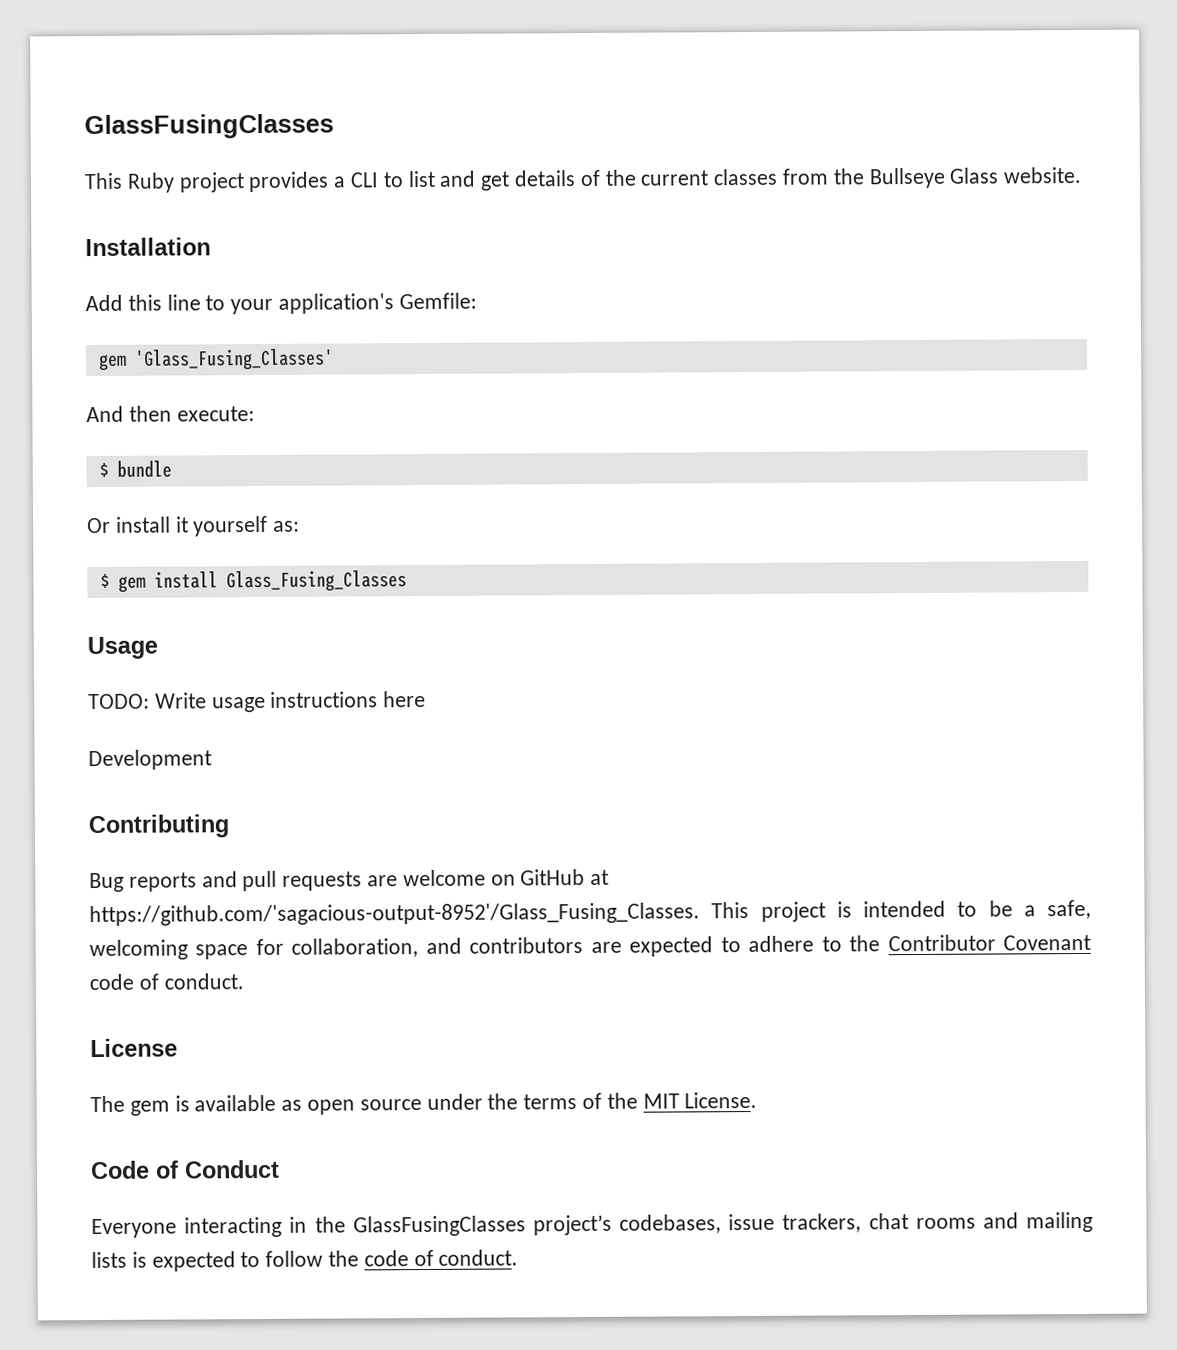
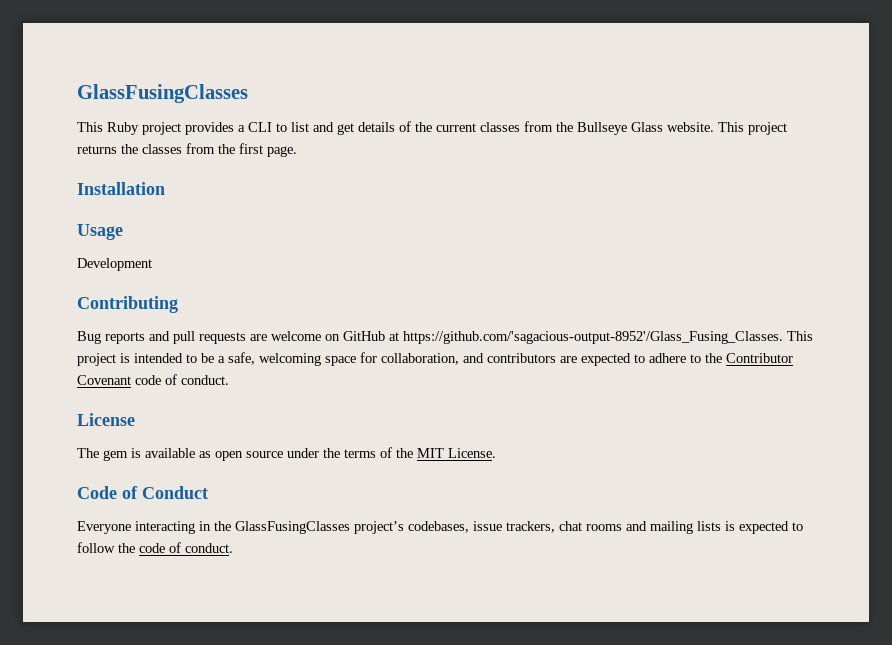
[85,237,211,257] [85,292,477,315] [98,348,334,371] [86,405,255,423] [98,460,172,478] [87,515,301,537] [99,570,407,593] [87,636,158,660] [88,690,427,713] // Installation // Add this line to your application's Gemfile: // gem 'Glass_Fusing_Classes' // And then execute: // $ bundle // Or install it yourself as: // $ gem install Glass_Fusing_Classes // Usage // TODO: Write usage instructions here -> [718,122,787,135] [77,143,297,157] [77,182,165,195] [77,224,123,240] This project returns the classes from the first page. // Installation // Usage

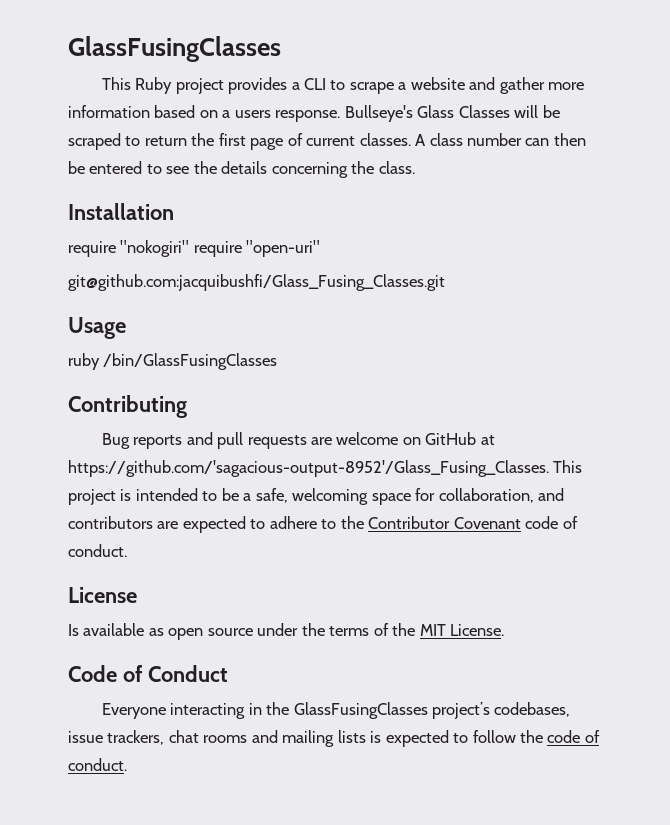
[291,121,787,135] [77,143,297,157] [77,182,165,195] list and get details of the current classes from the Bullseye Glass website. This project returns the classes from the first page. // Installation -> [349,77,585,94] [68,105,560,122] [68,133,586,150] [68,161,415,178] [68,203,174,220] [68,240,321,257] [68,274,445,291] scrape a website and gather more information based on a users response. Bullseye's Glass Classes will be scraped to return the first page of current classes. A class number can then be entered to see the details concerning the class. // Installation // require "nokogiri" require "open-uri" // git@github.com:jacquibushfi/Glass_Fusing_Classes.git
[77,258,152,271] Development -> [68,353,278,370] ruby /bin/GlassFusingClasses
[77,448,141,461] The gem is -> [68,624,79,636] Is

